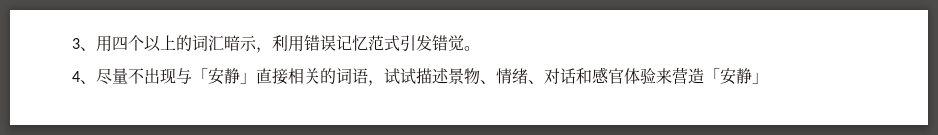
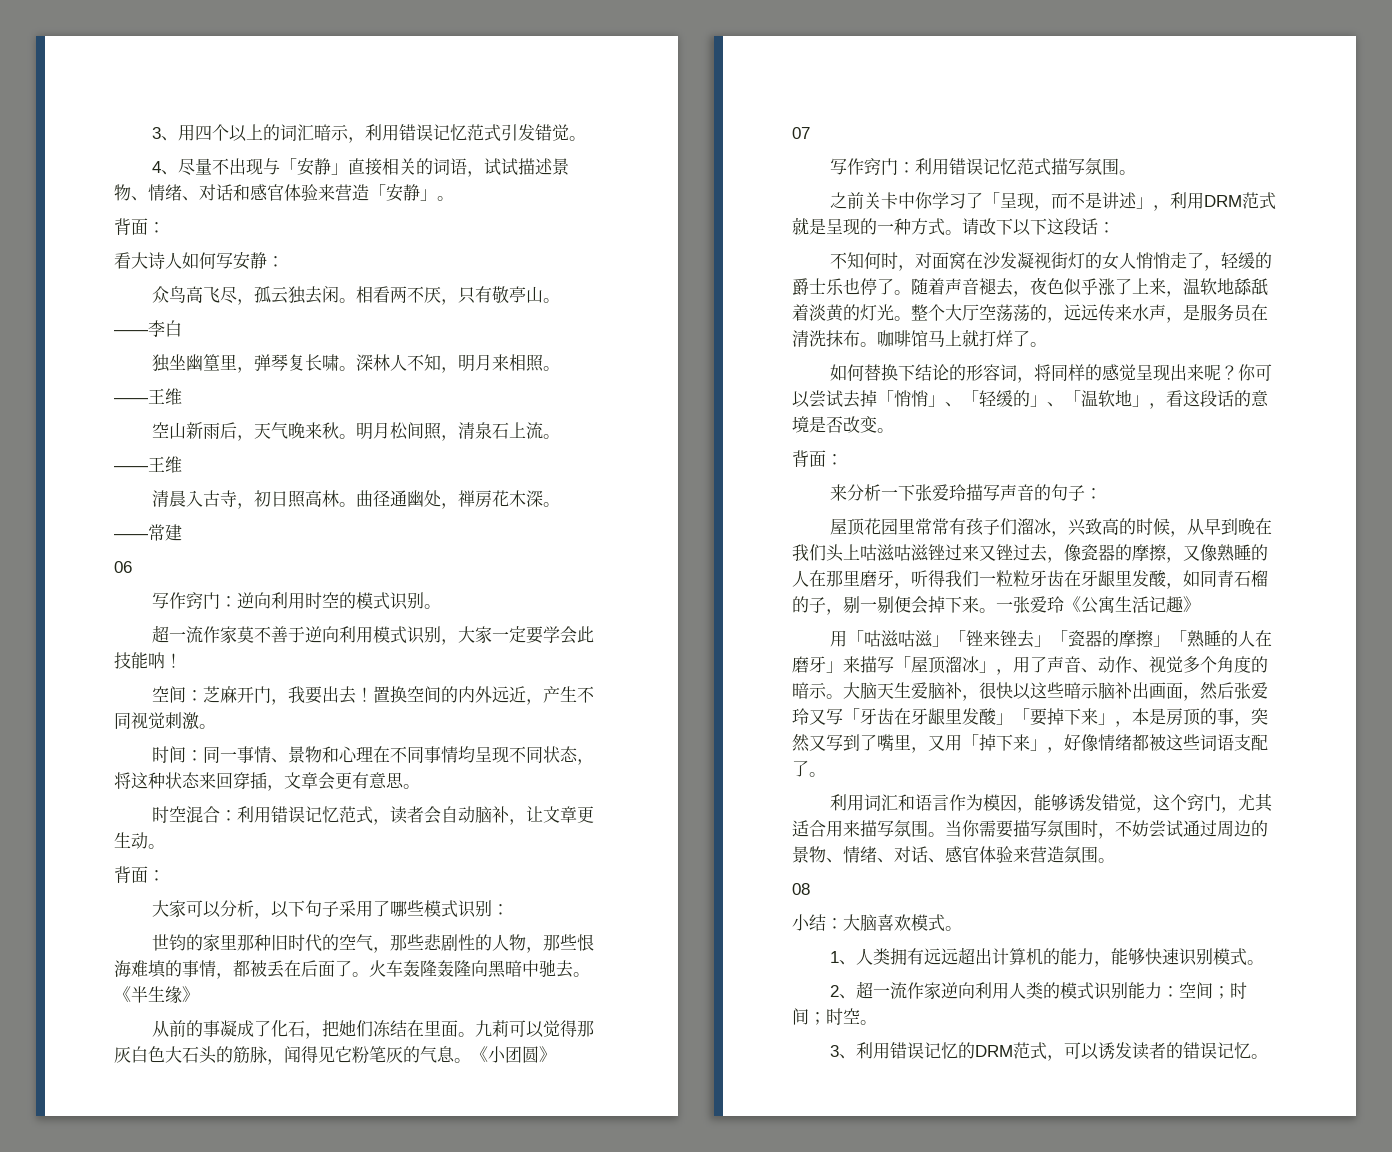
(768, 78) none -> [437,196,454,201] [114,218,165,236] [114,252,284,270] [152,285,561,305] [114,320,182,337] [152,354,561,373] [114,388,182,405] [152,422,561,441] [114,456,182,473] [152,490,561,509] [114,524,182,541] [114,561,132,573] [152,592,442,610] [152,625,595,645] [114,652,182,669] [152,686,595,705] [114,712,216,730] [152,746,595,765] [114,772,420,791] [152,806,595,825] [114,832,165,849] [114,866,165,884] [152,900,510,919] [152,934,595,953] [114,959,590,979] [114,986,199,1003] [152,1020,595,1039] [114,1046,556,1065] [792,127,810,139] [830,158,1137,176] [830,192,1277,211] [792,217,1115,236] [830,252,1273,271] [792,278,1268,297] [792,304,1268,323] [792,329,1047,347] [830,364,1273,383] [792,390,1269,409] [792,416,894,433] [792,450,843,468] [830,484,1103,501] [830,518,1273,537] [792,544,1268,563] [792,570,1268,589] [792,596,1200,615] [830,630,1273,648] [792,656,1268,675] [792,682,1268,701] [792,708,1268,727] [792,734,1268,753] [792,760,826,777] [830,793,1274,813] [792,820,1268,839] [792,846,1115,863] [792,883,810,895] [792,914,962,932] [830,947,1265,967] [830,981,1248,1000] [792,1008,877,1025] [830,1042,1269,1061] 。 // 背面： // 看大诗人如何写安静： // 众鸟高飞尽，孤云独去闲。相看两不厌，只有敬亭山。 // ——李白 // 独坐幽篁里，弹琴复长啸。深林人不知，明月来相照。 // ——王维 // 空山新雨后，天气晚来秋。明月松间照，清泉石上流。 // ——王维 // 清晨入古寺，初日照高林。曲径通幽处，禅房花木深。 // ——常建 // 06 // 写作窍门：逆向利用时空的模式识别。 // 超一流作家莫不善于逆向利用模式识别，大家一定要学会此技能呐！ // 空间：芝麻开门，我要出去！置换空间的内外远近，产生不同视觉刺激。 // 时间：同一事情、景物和心理在不同事情均呈现不同状态，将这种状态来回穿插，文章会更有意思。 // 时空混合：利用错误记忆范式，读者会自动脑补，让文章更生动。 // 背面： // 大家可以分析，以下句子采用了哪些模式识别： // 世钧的家里那种旧时代的空气，那些悲剧性的人物，那些恨海难填的事情，都被丢在后面了。火车轰隆轰隆向黑暗中驰去。《半生缘》 // 从前的事凝成了化石，把她们冻结在里面。九莉可以觉得那灰白色大石头的筋脉，闻得见它粉笔灰的气息。《小团圆》 // 07 // 写作窍门：利用错误记忆范式描写氛围。 // 之前关卡中你学习了「呈现，而不是讲述」，利用DRM范式就是呈现的一种方式。请改下以下这段话： // 不知何时，对面窝在沙发凝视街灯的女人悄悄走了，轻缓的爵士乐也停了。随着声音褪去，夜色似乎涨了上来，温软地舔舐着淡黄的灯光。整个大厅空荡荡的，远远传来水声，是服务员在清洗抹布。咖啡馆马上就打烊了。 // 如何替换下结论的形容词，将同样的感觉呈现出来呢？你可以尝试去掉「悄悄」、「轻缓的」、「温软地」，看这段话的意境是否改变。 // 背面： // 来分析一下张爱玲描写声音的句子： // 屋顶花园里常常有孩子们溜冰，兴致高的时候，从早到晚在我们头上咕滋咕滋锉过来又锉过去，像瓷器的摩擦，又像熟睡的人在那里磨牙，听得我们一粒粒牙齿在牙龈里发酸，如同青石榴的子，剔一剔便会掉下来。一张爱玲《公寓生活记趣》 // 用「咕滋咕滋」「锉来锉去」「瓷器的摩擦」「熟睡的人在磨牙」来描写「屋顶溜冰」，用了声音、动作、视觉多个角度的暗示。大脑天生爱脑补，很快以这些暗示脑补出画面，然后张爱玲又写「牙齿在牙龈里发酸」「要掉下来」，本是房顶的事，突然又写到了嘴里，又用「掉下来」，好像情绪都被这些词语支配了。 // 利用词汇和语言作为模因，能够诱发错觉，这个窍门，尤其适合用来描写氛围。当你需要描写氛围时，不妨尝试通过周边的景物、情绪、对话、感官体验来营造氛围。 // 08 // 小结：大脑喜欢模式。 // 1、人类拥有远远超出计算机的能力，能够快速识别模式。 // 2、超一流作家逆向利用人类的模式识别能力：空间；时间；时空。 // 3、利用错误记忆的DRM范式，可以诱发读者的错误记忆。

